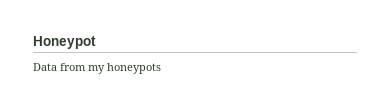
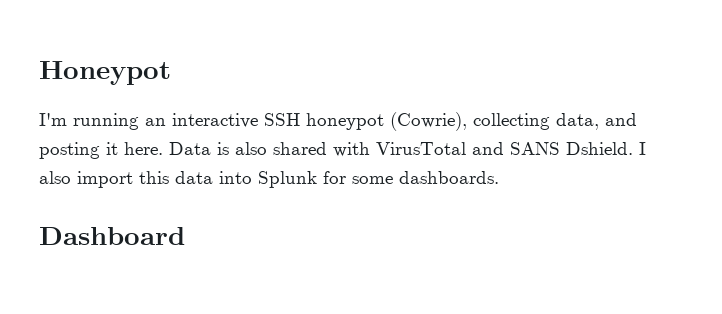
[33,63,161,74] Data from my honeypots -> [39,112,637,131] [39,142,646,159] [39,171,499,188] [39,227,185,245] I'm running an interactive SSH honeypot (Cowrie), collecting data, and posting it here. Data is also shared with VirusTotal and SANS Dshield. I also import this data into Splunk for some dashboards. // Dashboard

